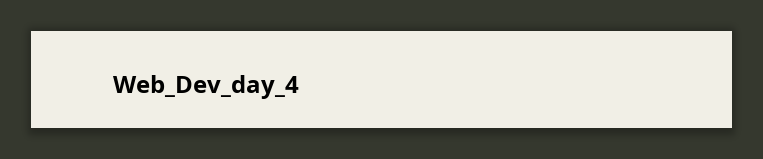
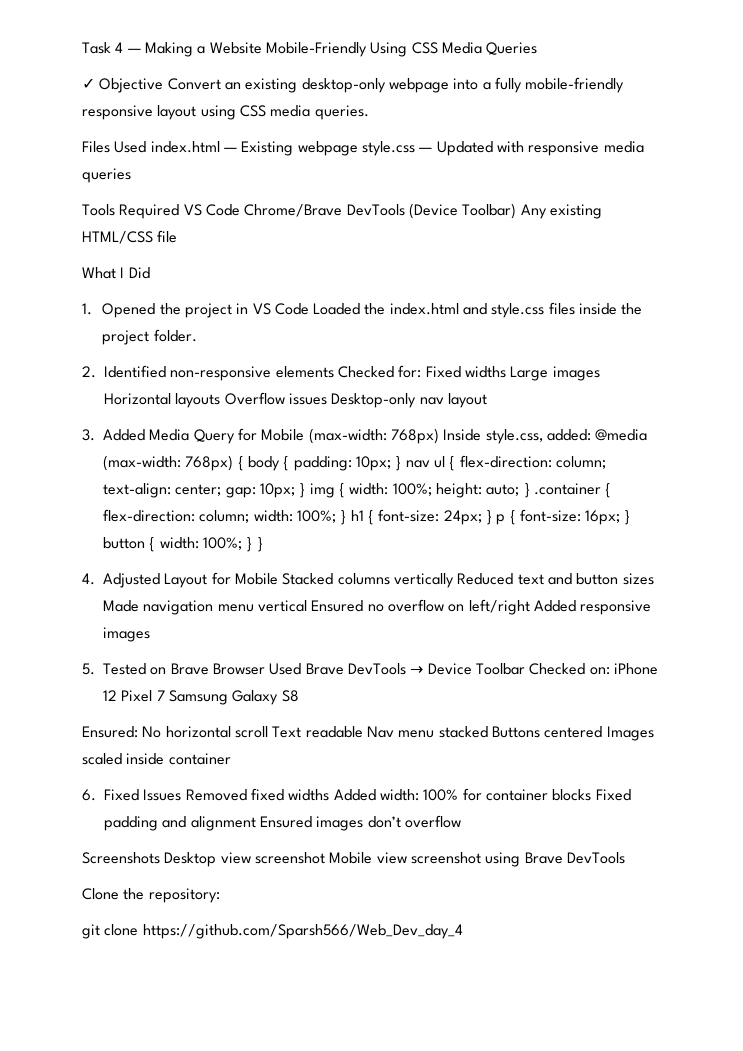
[113,75,299,99] Web_Dev_day_4 -> [82,42,538,57] [82,77,625,93] [82,105,369,120] [82,141,644,156] [82,168,131,183] [82,203,602,219] [82,230,178,244] [82,267,150,279] [82,302,643,318] [102,329,197,345] [82,365,600,381] [104,392,487,408] [82,428,648,444] [103,455,606,471] [103,483,612,498] [103,509,631,525] [103,537,263,552] [82,572,654,588] [103,599,652,615] [103,627,150,642] [82,663,658,675] [103,690,299,705] [82,726,654,741] [82,753,231,765] [82,788,631,801] [104,815,461,831] [82,852,625,867] [82,888,220,903] [82,924,463,939] Task 4 — Making a Website Mobile-Friendly Using CSS Media Queries // ✓ Objective Convert an existing desktop-only webpage into a fully mobile-friendly responsive layout using CSS media queries. // Files Used index.html — Existing webpage style.css — Updated with responsive media queries // Tools Required VS Code Chrome/Brave DevTools (Device Toolbar) Any existing HTML/CSS file // What I Did // 1. Opened the project in VS Code Loaded the index.html and style.css files inside the project folder. // 2. Identified non-responsive elements Checked for: Fixed widths Large images Horizontal layouts Overflow issues Desktop-only nav layout // 3. Added Media Query for Mobile (max-width: 768px) Inside style.css, added: @media (max-width: 768px) { body { padding: 10px; } nav ul { flex-direction: column; text-align: center; gap: 10px; } img { width: 100%; height: auto; } .container { flex-direction: column; width: 100%; } h1 { font-size: 24px; } p { font-size: 16px; } button { width: 100%; } } // 4. Adjusted Layout for Mobile Stacked columns vertically Reduced text and button sizes Made navigation menu vertical Ensured no overflow on left/right Added responsive images // 5. Tested on Brave Browser Used Brave DevTools → Device Toolbar Checked on: iPhone 12 Pixel 7 Samsung Galaxy S8 // Ensured: No horizontal scroll Text readable Nav menu stacked Buttons centered Images scaled inside container // 6. Fixed Issues Removed fixed widths Added width: 100% for container blocks Fixed padding and alignment Ensured images don’t overflow // Screenshots Desktop view screenshot Mobile view screenshot using Brave DevTools // Clone the repository: // git clone https://github.com/Sparsh566/Web_Dev_day_4

